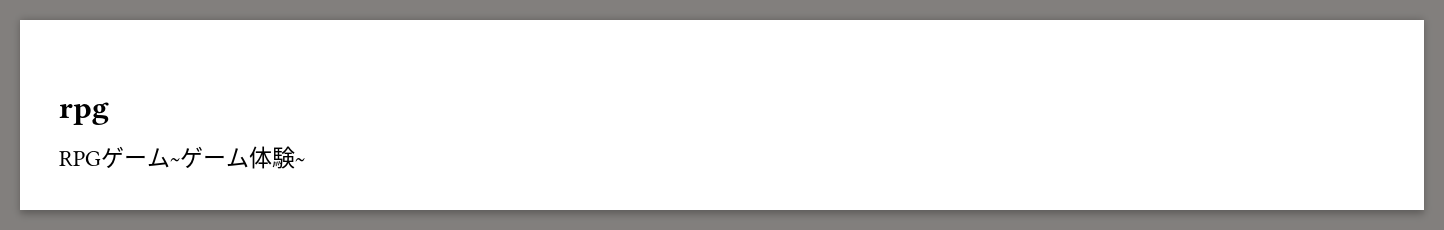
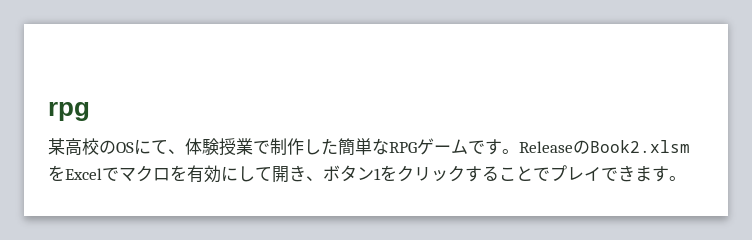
[59,146,305,169] RPGゲーム~ゲーム体験~ -> [48,138,690,156] [48,165,686,183] 某高校のOSにて、体験授業で制作した簡単なRPGゲームです。ReleaseのBook2.xlsmをExcelでマクロを有効にして開き、ボタン1をクリックすることでプレイできます。

